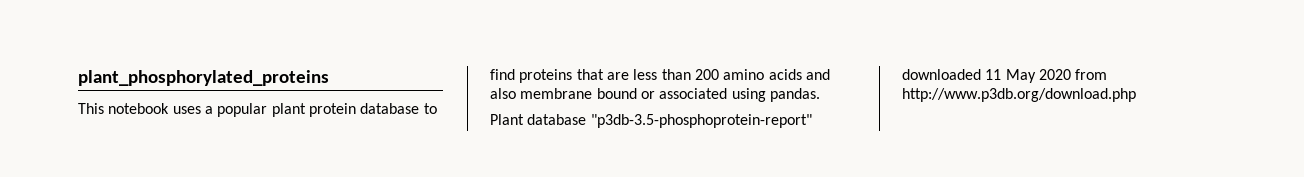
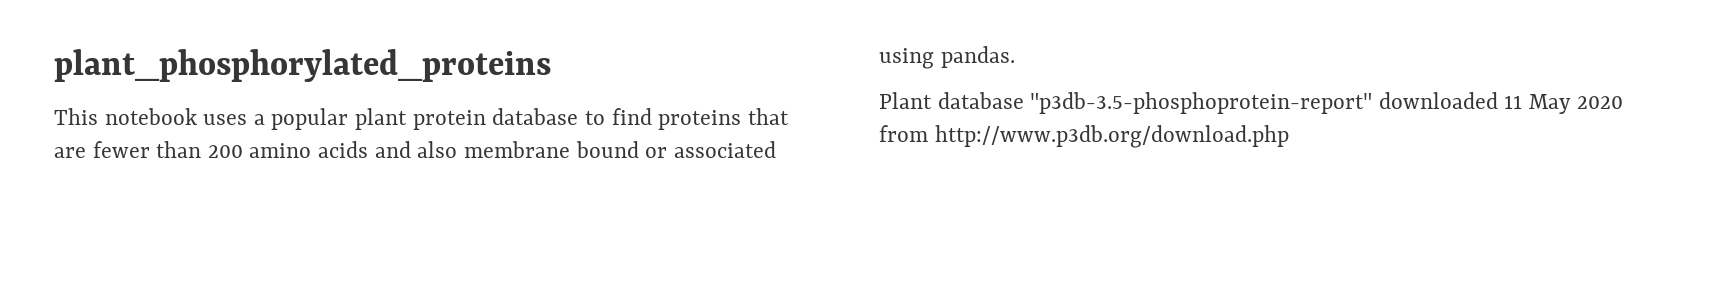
[633,69,658,80] less -> [92,141,150,158] fewer

